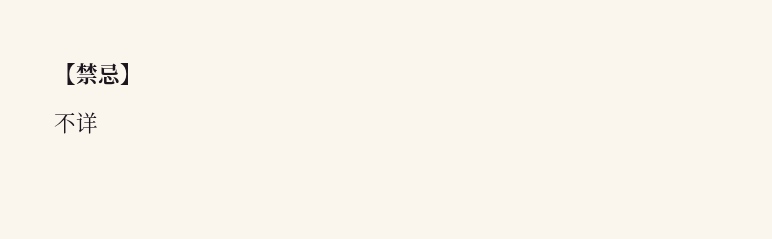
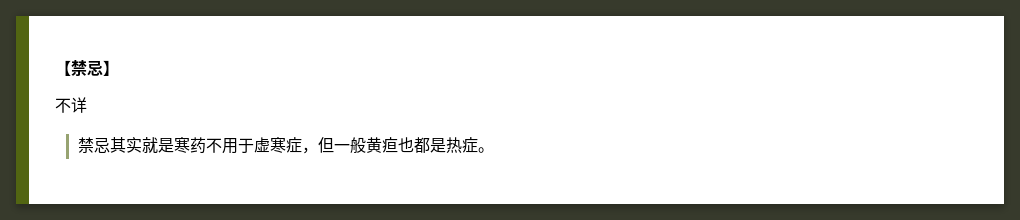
(98, 123) none -> [77,137,494,154] // 禁忌其实就是寒药不用于虚寒症，但一般黄疸也都是热症。

